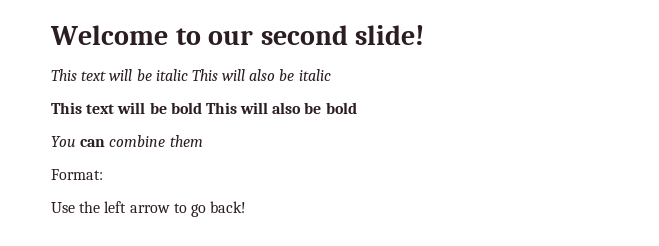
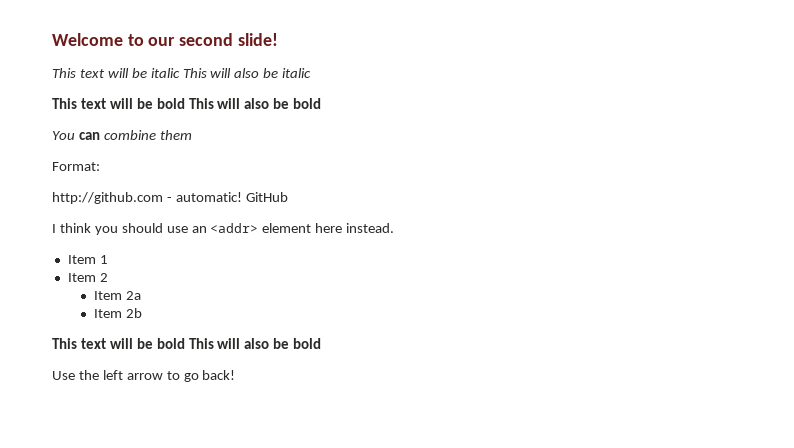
(103, 174) none -> [52,192,288,204] [52,223,395,235] [67,255,108,264] [67,273,108,282] [94,291,142,300] [94,308,143,318] [52,338,322,349] // http://github.com - automatic! GitHub // I think you should use an <addr> element here instead. // Item 1 // Item 2 // Item 2a // Item 2b // This text will be bold This will also be bold

